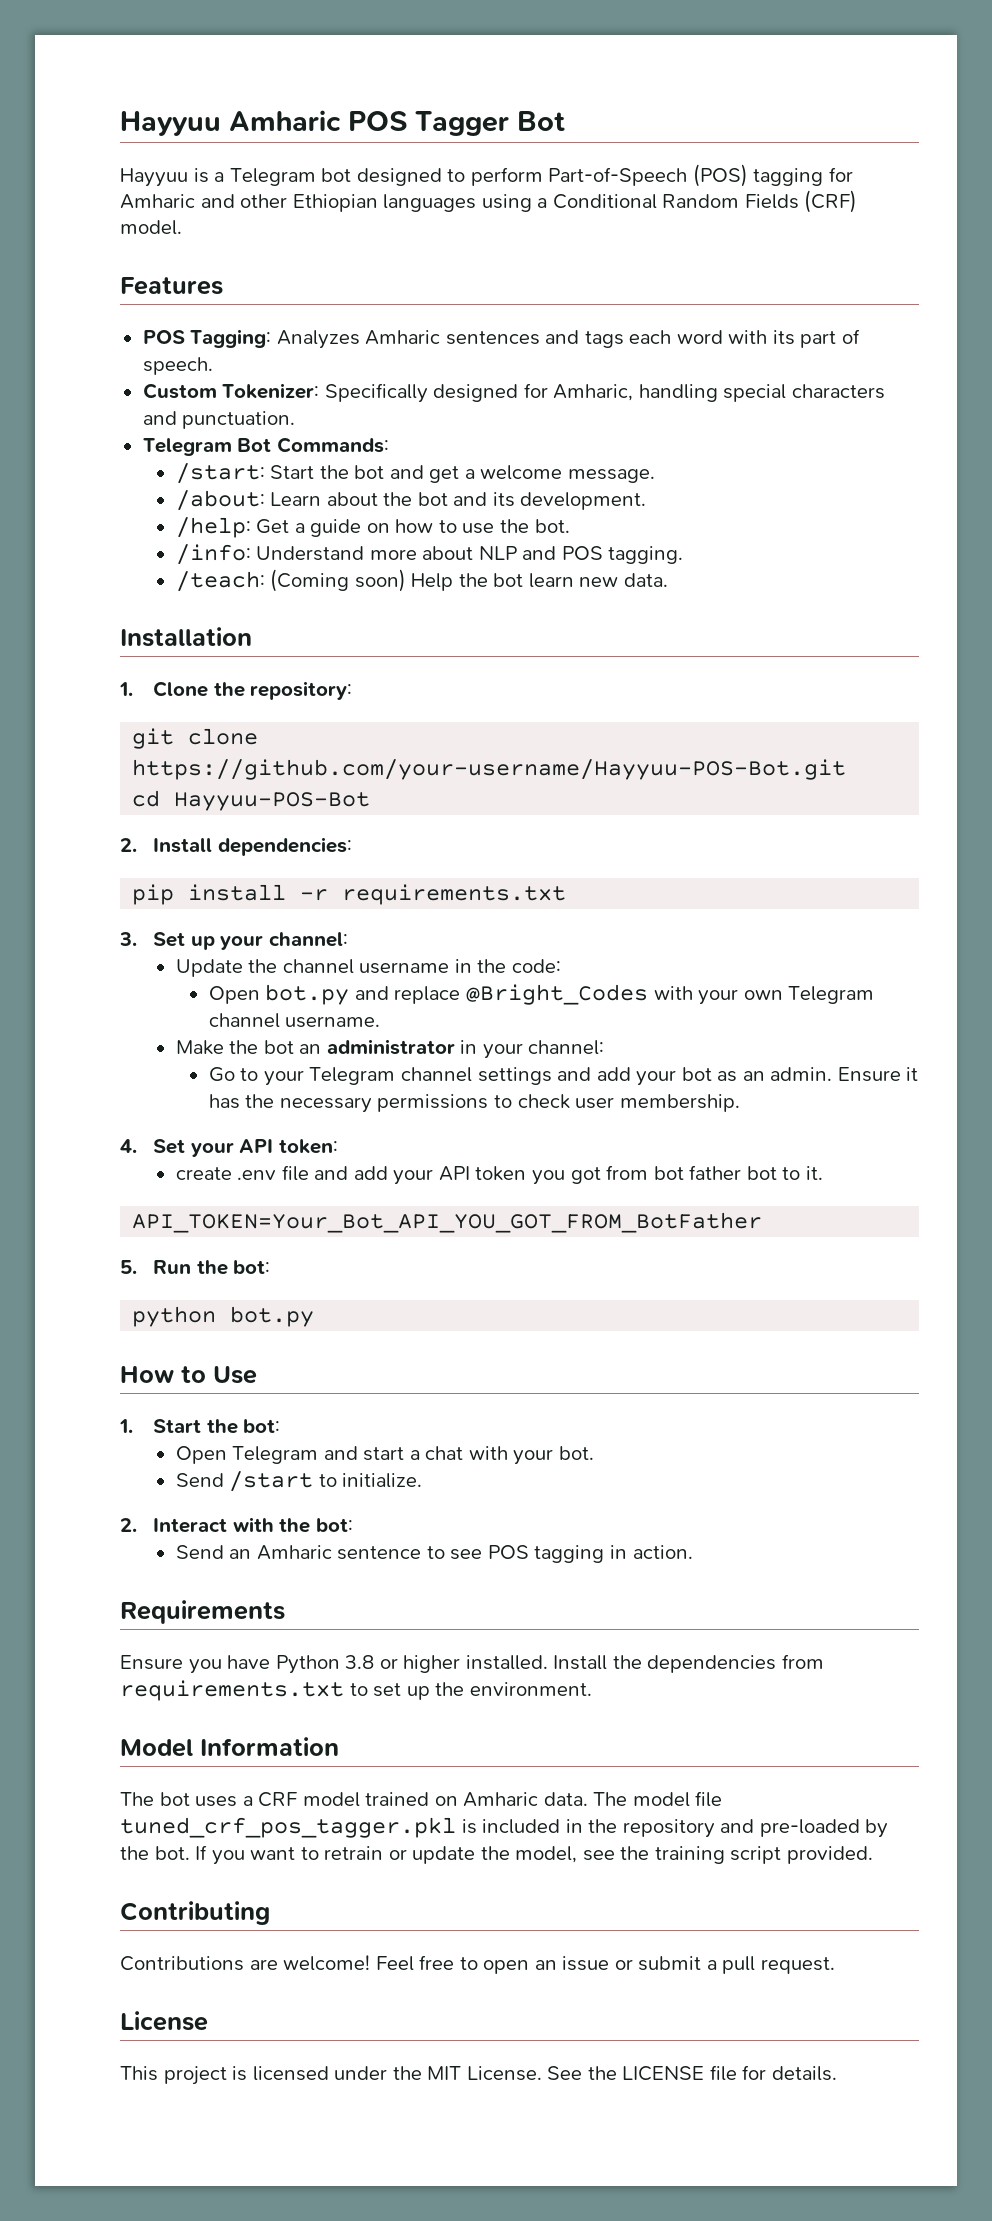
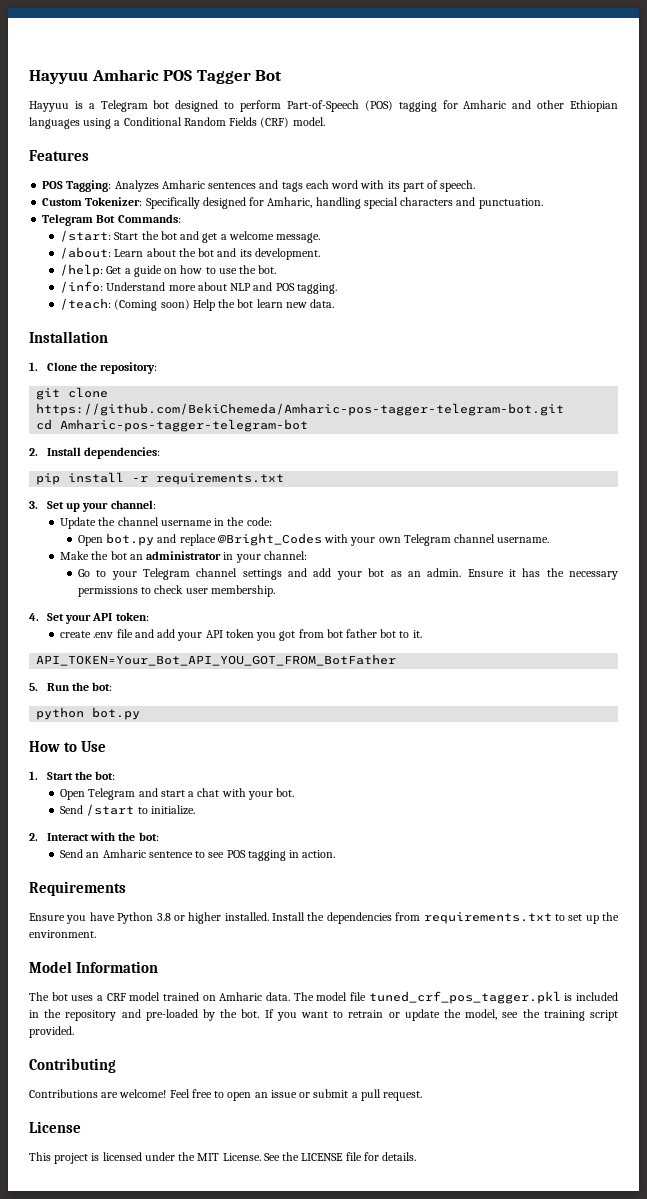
[132,759,847,780] https://github.com/your-username/Hayyuu-POS-Bot.git -> [36,403,565,416] https://github.com/BekiChemeda/Amharic-pos-tagger-telegram-bot.git
[174,792,371,811] Hayyuu-POS-Bot -> [60,419,309,432] Amharic-pos-tagger-telegram-bot

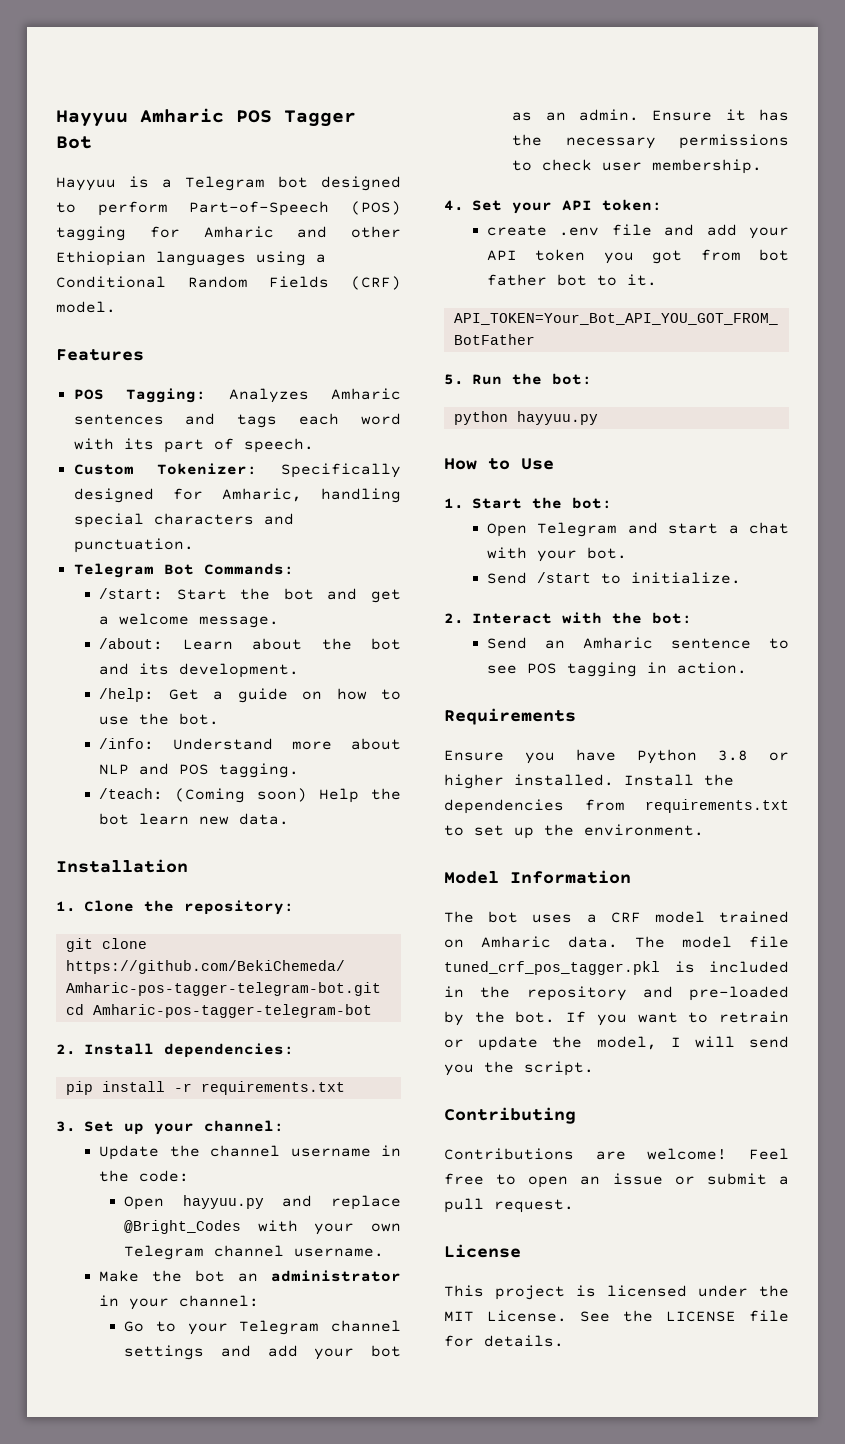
[106,533,155,546] bot.py -> [182,1195,264,1209] hayyuu.py
[92,707,141,720] bot.py -> [516,411,598,425] hayyuu.py
[502,1009,618,1021] [29,1026,74,1038] see the training script provided. -> [670,1036,789,1048] [444,1061,594,1076] I will send you the script.

